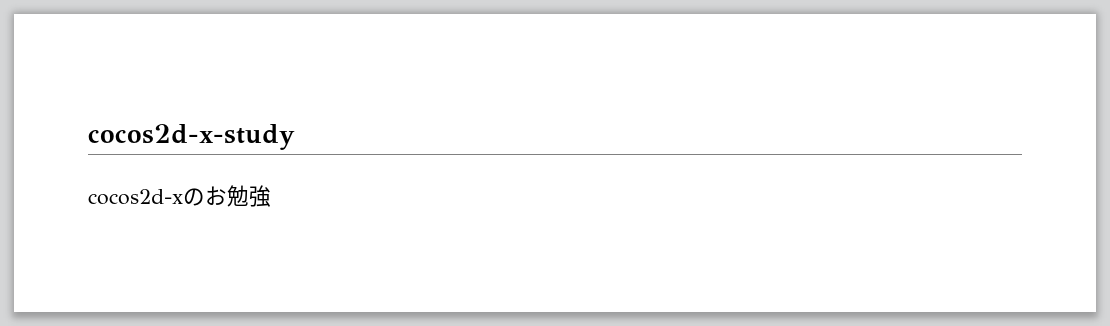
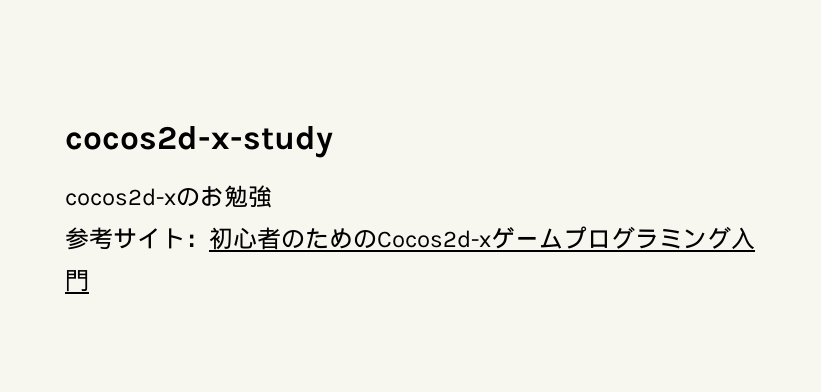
(271, 196) none -> [65,226,755,250] [65,270,89,292] // 参考サイト：初心者のためのCocos2d-xゲームプログラミング入門

